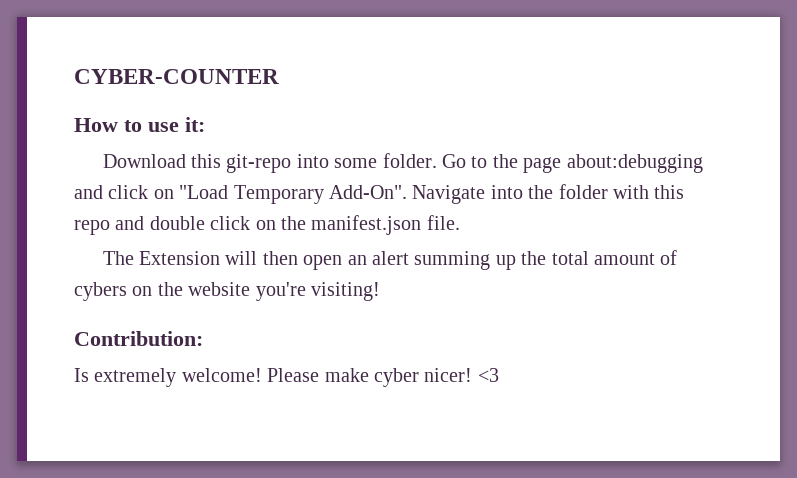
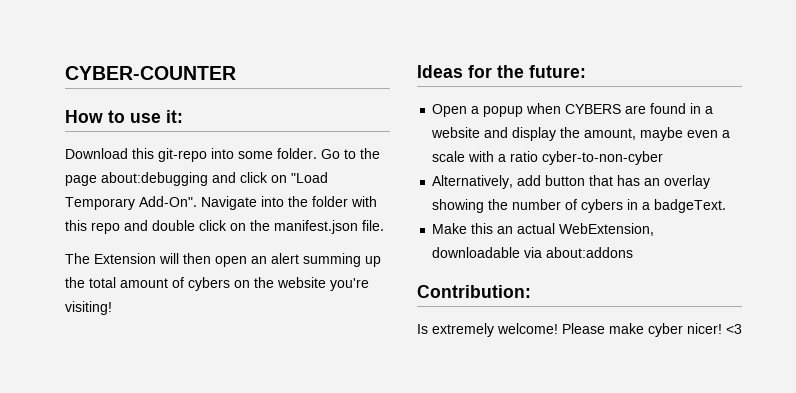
(380, 291) none -> [417,65,586,78] [432,103,714,117] [431,127,731,141] [432,151,664,165] [432,175,711,189] [432,199,727,213] [432,223,655,236] [432,247,634,258] // Ideas for the future: // Open a popup when CYBERS are found in a website and display the amount, maybe even a scale with a ratio cyber-to-non-cyber // Alternatively, add button that has an overlay showing the number of cybers in a badgeText. // Make this an actual WebExtension, downloadable via about:addons

